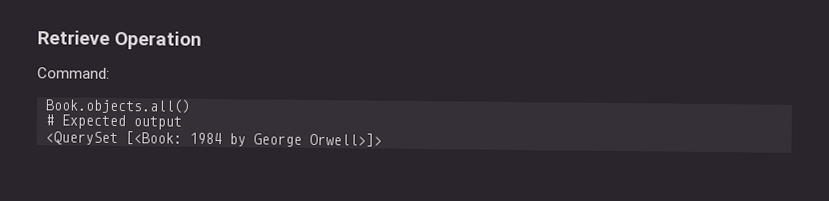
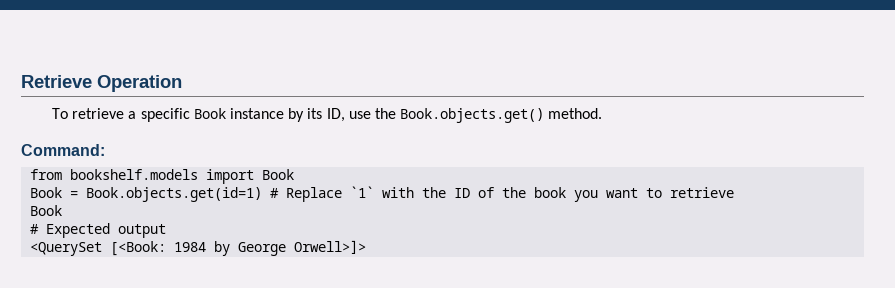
[37,67,110,79] [45,98,190,114] Command: // Book.objects.all() -> [52,108,603,123] [21,144,105,156] [30,169,295,184] [30,186,735,202] [30,205,63,216] To retrieve a specific Book instance by its ID, use the Book.objects.get() method. // Command: // from bookshelf.models import Book // Book = Book.objects.get(id=1) # Replace `1` with the ID of the book you want to retrieve // Book

